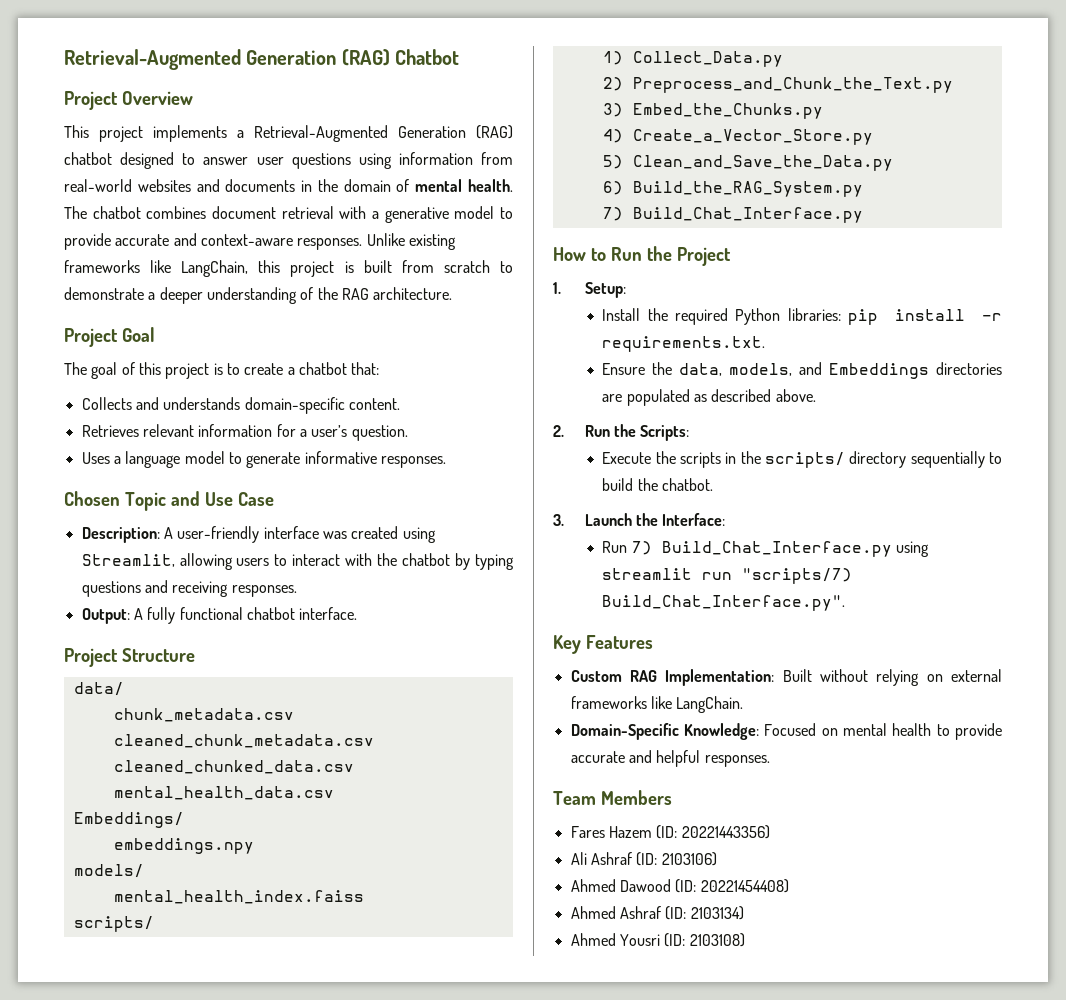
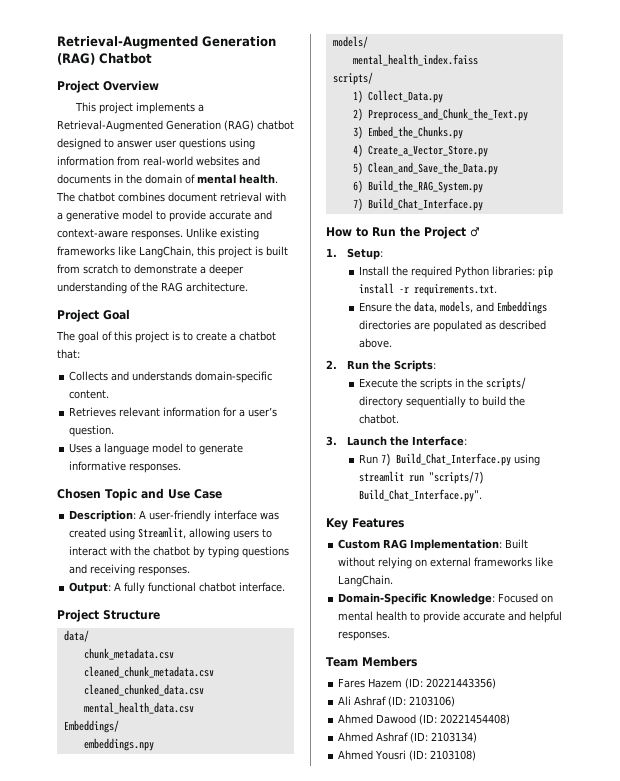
(731, 256) none -> [470,227,480,237] ♂

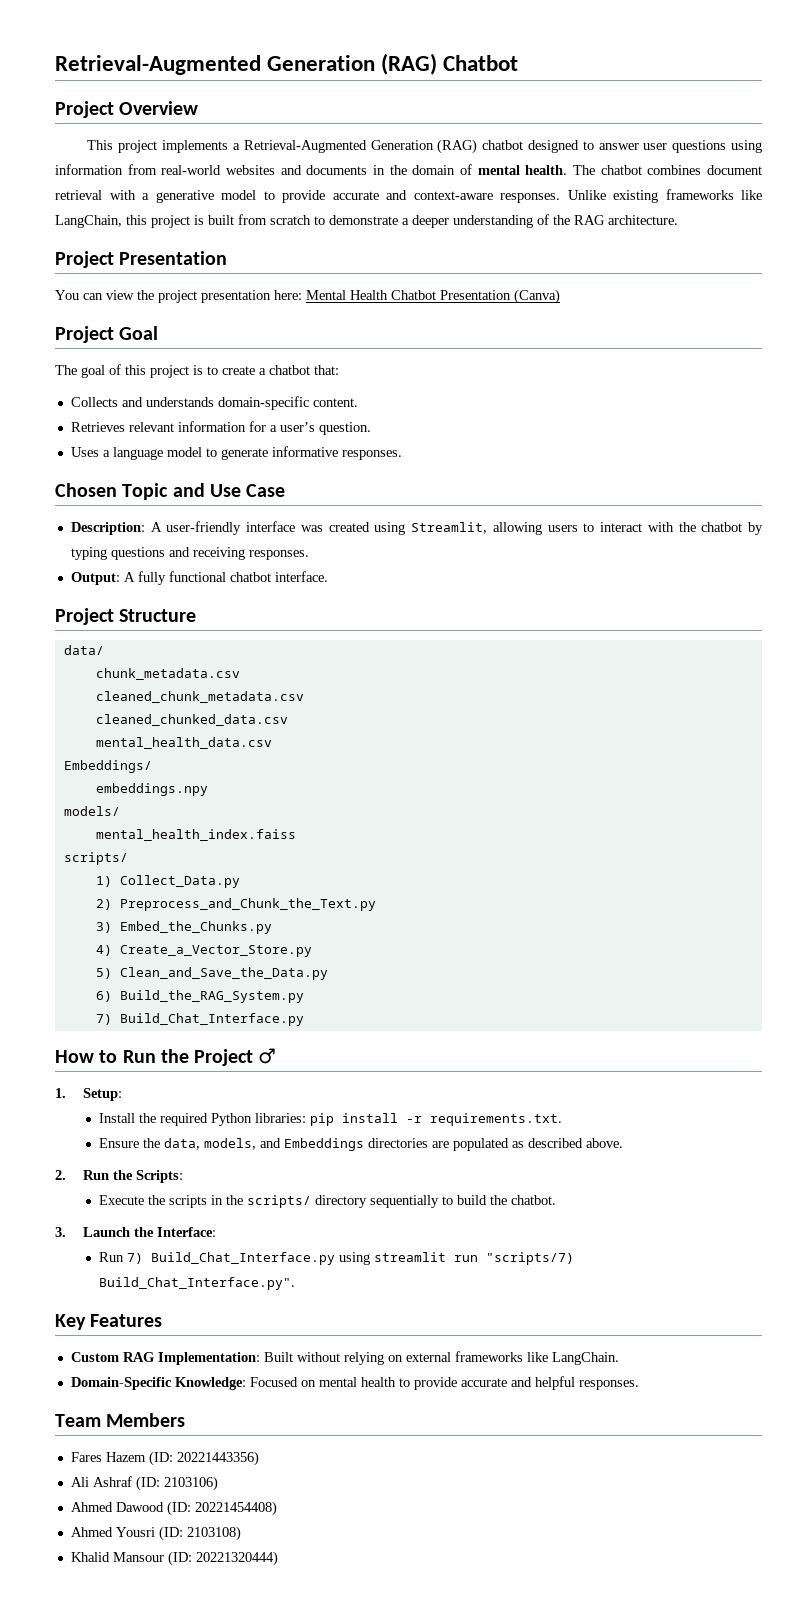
(248, 287) none -> [55,251,228,268] [55,289,560,304] // Project Presentation // You can view the project presentation here: Mental Health Chatbot Presentation (Canva)
[338,732,478,743] // Ahmed Ashraf (ID: 2103134) -> (277, 1508) none
(477, 755) none -> [70,1551,278,1566] // Khalid Mansour (ID: 20221320444)

